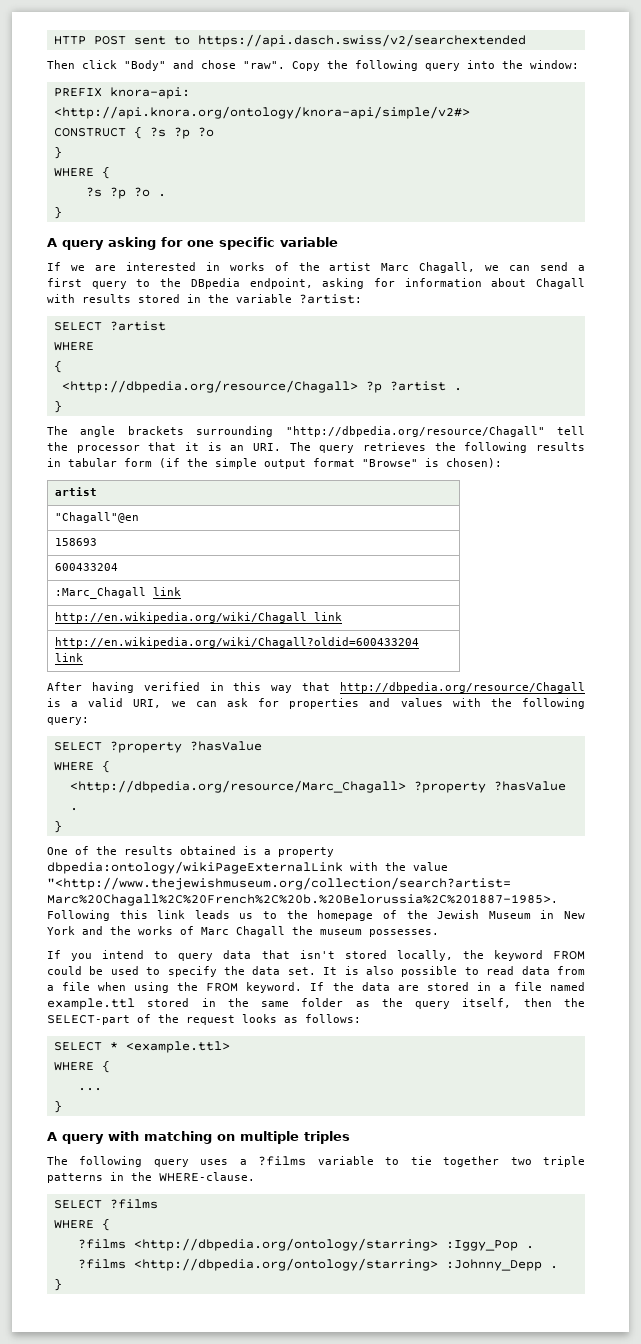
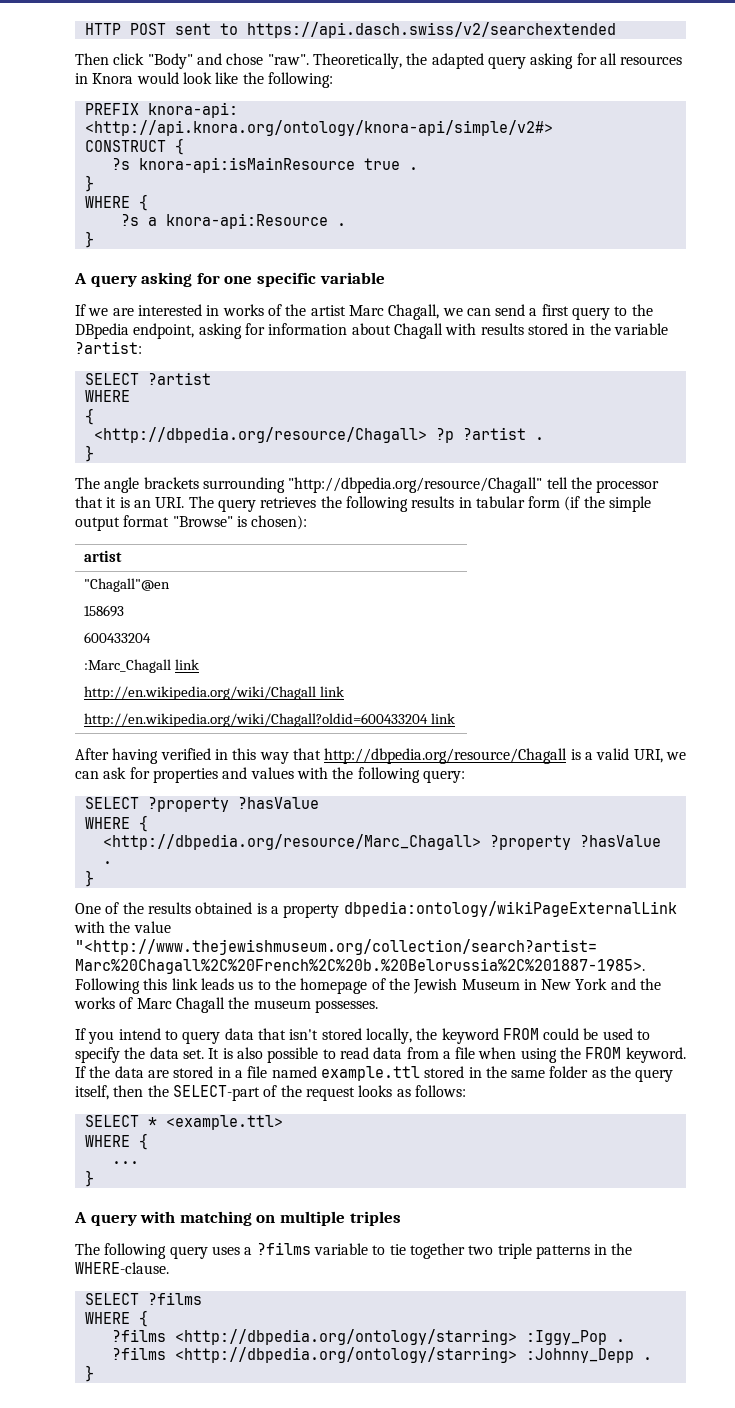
[292,60,579,71] Copy the following query into the window: -> [312,53,683,69] [75,72,333,88] Theoretically, the adapted query asking for all resources in Knora would look like the following:
[149,127,214,139] ?s ?p ?o -> [111,157,418,173] // ?s knora-api:isMainResource true .
[109,187,150,199] ?p ?o -> [147,213,328,229] a knora-api:Resource

